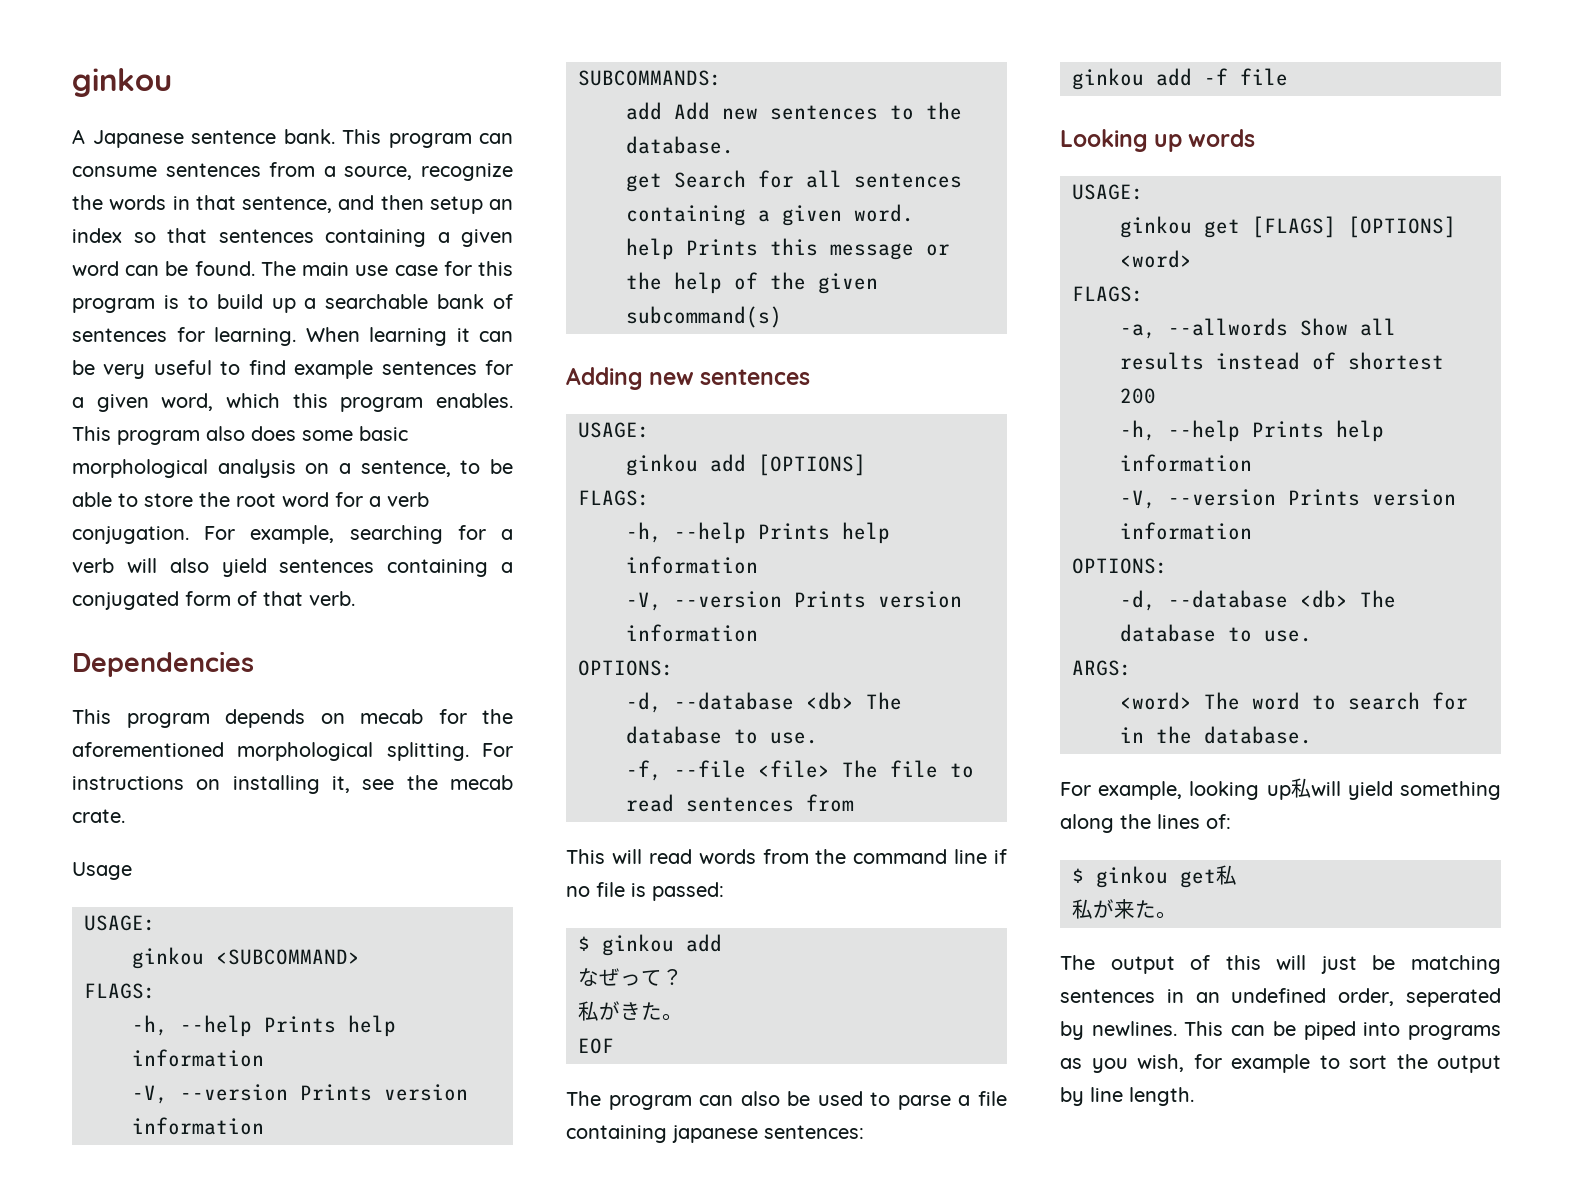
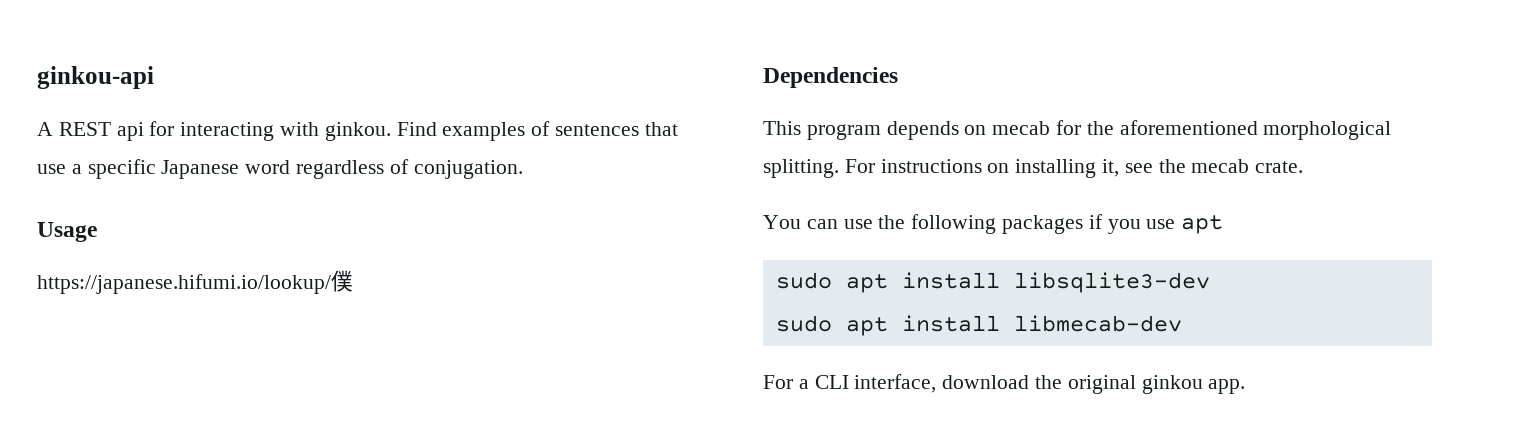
[72,68,172,97] ginkou -> [37,66,154,89] ginkou-api
[92,129,513,148] [72,162,513,181] [72,195,513,214] [72,228,513,247] [72,261,513,276] [72,294,513,313] [72,327,513,346] [72,360,513,379] [72,393,513,412] [72,426,408,445] [72,459,513,478] [72,492,429,507] [72,525,513,544] [72,558,513,577] [72,591,355,610] Japanese sentence bank. This program can consume sentences from a source, recognize the words in that sentence, and then setup an index so that sentences containing a given word can be found. The main use case for this program is to build up a searchable bank of sentences for learning. When learning it can be very useful to find example sentences for a given word, which this program enables. This program also does some basic morphological analysis on a sentence, to be able to store the root word for a verb conjugation. For example, searching for a verb will also yield sentences containing a conjugated form of that verb. -> [58,121,678,141] [37,159,523,179] [37,222,97,242] [37,270,353,294] REST api for interacting with ginkou. Find examples of sentences that use a specific Japanese word regardless of conjugation. // Usage // https://japanese.hifumi.io/lookup/僕
[72,862,132,880] [84,915,156,931] [132,947,360,969] [84,983,156,999] [132,1015,396,1037] [132,1049,264,1067] [132,1084,468,1104] [132,1117,264,1135] [578,70,722,86] [626,102,962,120] [626,136,734,154] [626,170,962,192] [626,204,914,226] [626,238,950,260] [626,272,878,294] [626,306,782,328] [566,367,811,390] [578,422,650,438] [626,454,866,476] [578,490,650,506] [626,522,890,544] [626,556,758,574] [626,591,962,611] [626,624,758,642] [578,660,674,676] [626,692,902,713] [626,726,818,744] [626,760,974,781] [626,794,854,812] [566,849,1007,864] [566,882,724,901] [578,934,722,956] [578,968,683,986] [578,1001,683,1021] [578,1038,614,1054] [566,1091,1007,1110] [566,1125,864,1143] [1072,68,1288,90] [1060,129,1256,152] [1072,184,1144,200] [1120,216,1456,238] [1120,250,1192,268] [1072,286,1144,302] [1120,318,1396,339] [1120,352,1444,370] [1120,388,1156,404] [1120,420,1384,442] [1120,454,1252,472] [1120,489,1456,509] [1120,522,1252,540] [1072,558,1168,574] [1120,590,1396,611] [1120,624,1312,642] [1072,660,1132,676] [1120,692,1468,710] [1120,726,1312,744] [1060,778,1501,800] [1060,814,1231,833] [1072,865,1237,888] [1072,899,1177,919] [1060,955,1501,974] [1060,988,1501,1007] [1060,1021,1501,1040] [1060,1054,1501,1073] [1060,1087,1194,1106] Usage // USAGE: // ginkou <SUBCOMMAND> // FLAGS: // -h, --help Prints help information // -V, --version Prints version information // SUBCOMMANDS: // add Add new sentences to the database. // get Search for all sentences containing a given word. // help Prints this message or the help of the given subcommand(s) // Adding new sentences // USAGE: // ginkou add [OPTIONS] // FLAGS: // -h, --help Prints help information // -V, --version Prints version information // OPTIONS: // -d, --database <db> The database to use. // -f, --file <file> The file to read sentences from // This will read words from the command line if no file is passed: // $ ginkou add // なぜって？ // 私がきた。 // EOF // The program can also be used to parse a file containing japanese sentences: // ginkou add -f file // Looking up words // USAGE: // ginkou get [FLAGS] [OPTIONS] <word> // FLAGS: // -a, --allwords Show all results instead of shortest 200 // -h, --help Prints help information // -V, --version Prints version information // OPTIONS: // -d, --database <db> The database to use. // ARGS: // <word> The word to search for in the database. // For example, looking up私will yield something along the lines of: // $ ginkou get私 // 私が来た。 // The output of this will just be matching sentences in an undefined order, seperated by newlines. This can be piped into programs as you wish, for example to sort the output by line length. -> [763,214,1224,234] [775,272,1210,293] [775,315,1182,336] [763,374,1246,394] You can use the following packages if you use apt // sudo apt install libsqlite3-dev // sudo apt install libmecab-dev // For a CLI interface, download the original ginkou app.

